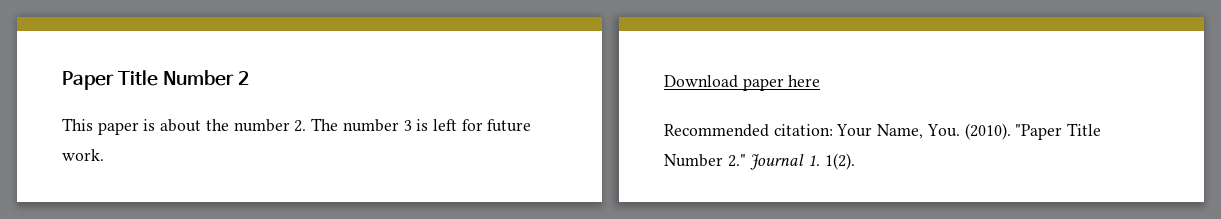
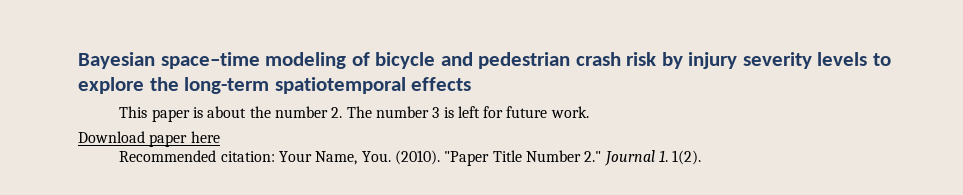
[62,70,250,90] Paper Title Number 2 -> [78,52,891,69] [78,77,472,94] Bayesian space–time modeling of bicycle and pedestrian crash risk by injury severity levels to explore the long-term spatiotemporal effects

